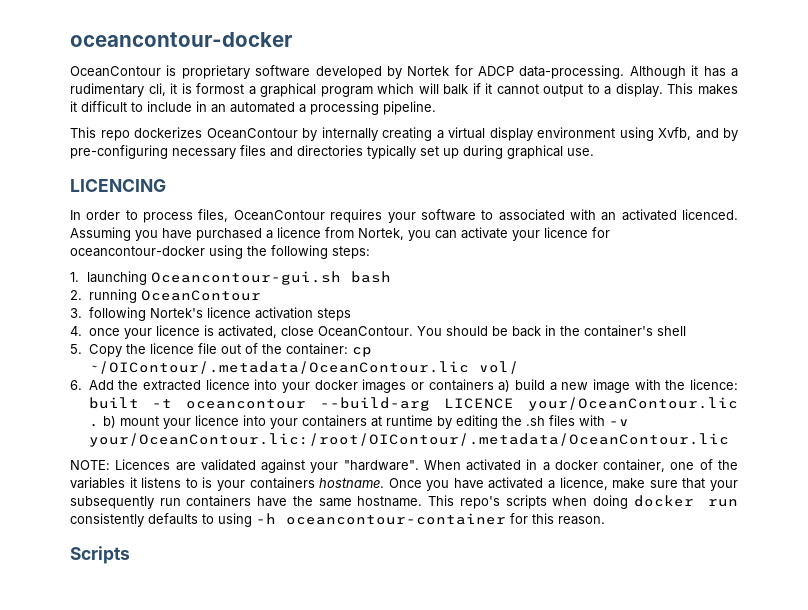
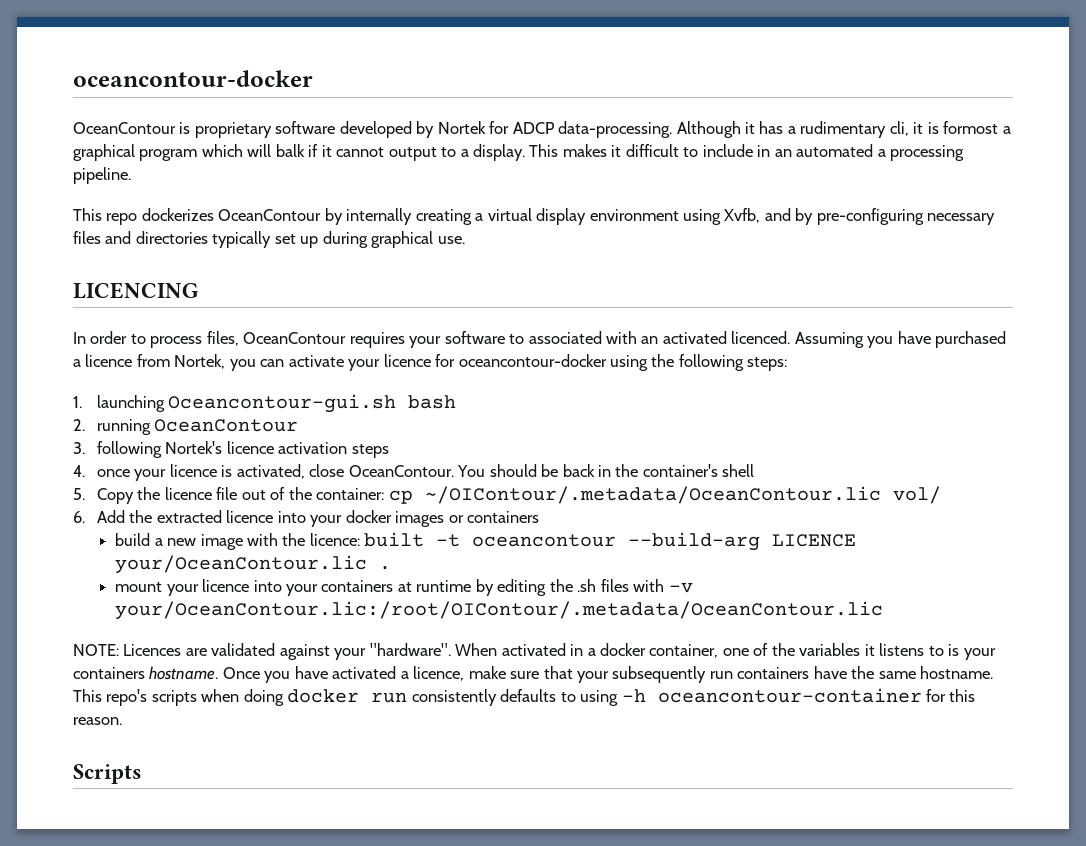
[498,380,511,392] a) -> (540, 517) //
[102,416,116,428] b) -> (392, 568) //

